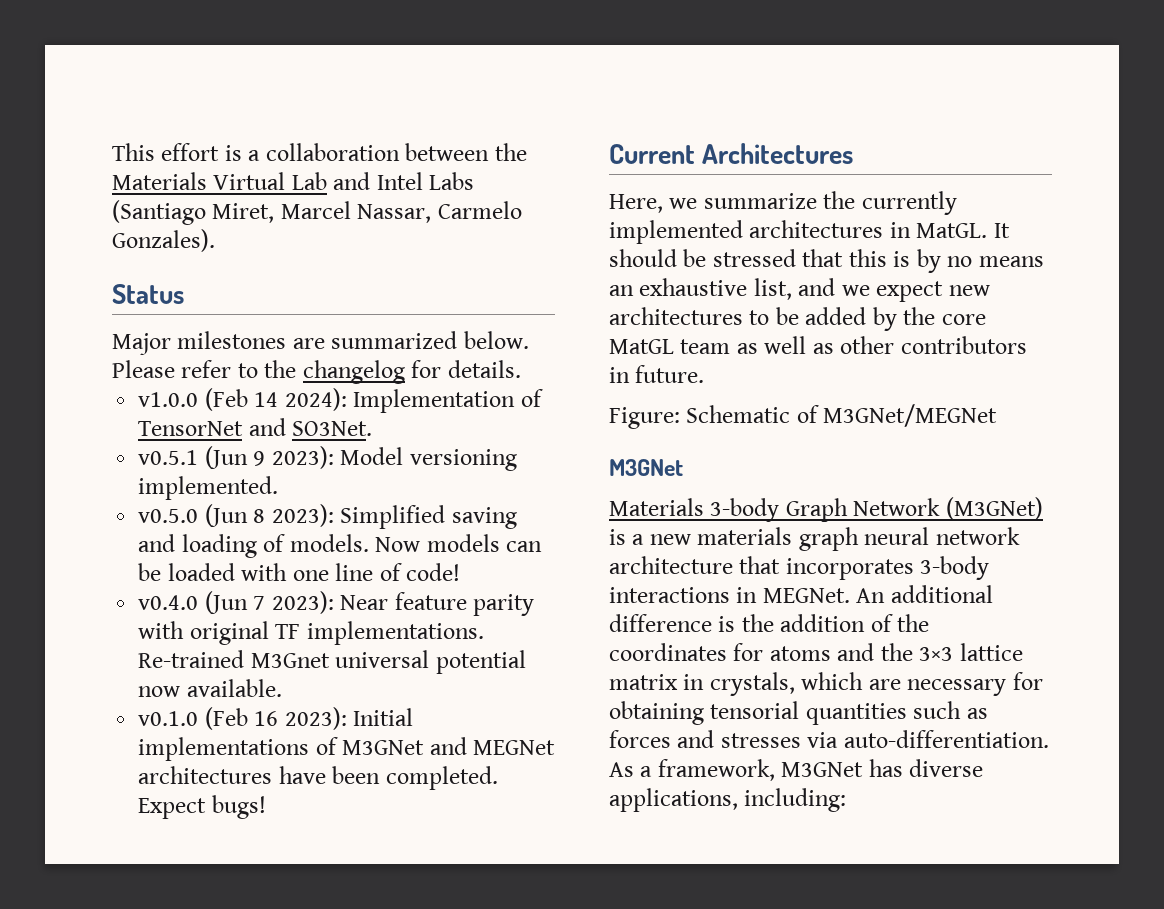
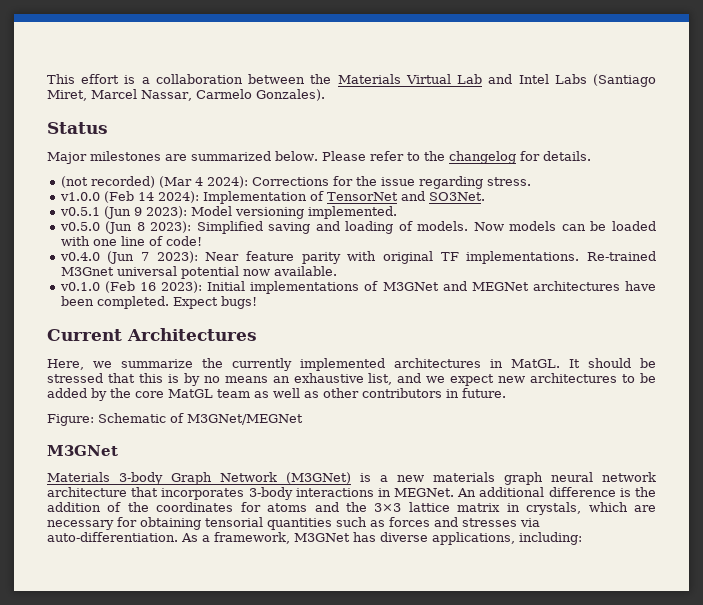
(521, 369) none -> [60,176,531,189] // (not recorded) (Mar 4 2024): Corrections for the issue regarding stress.

